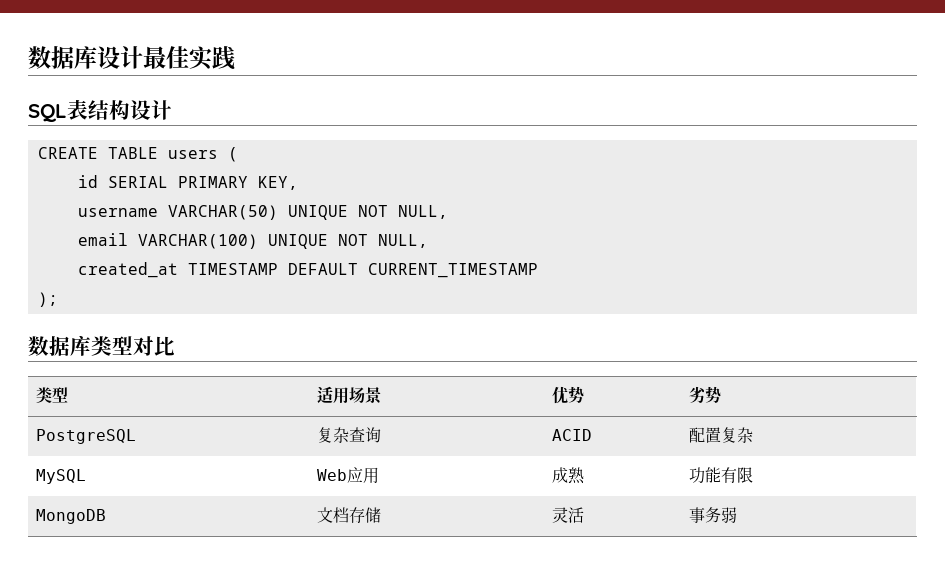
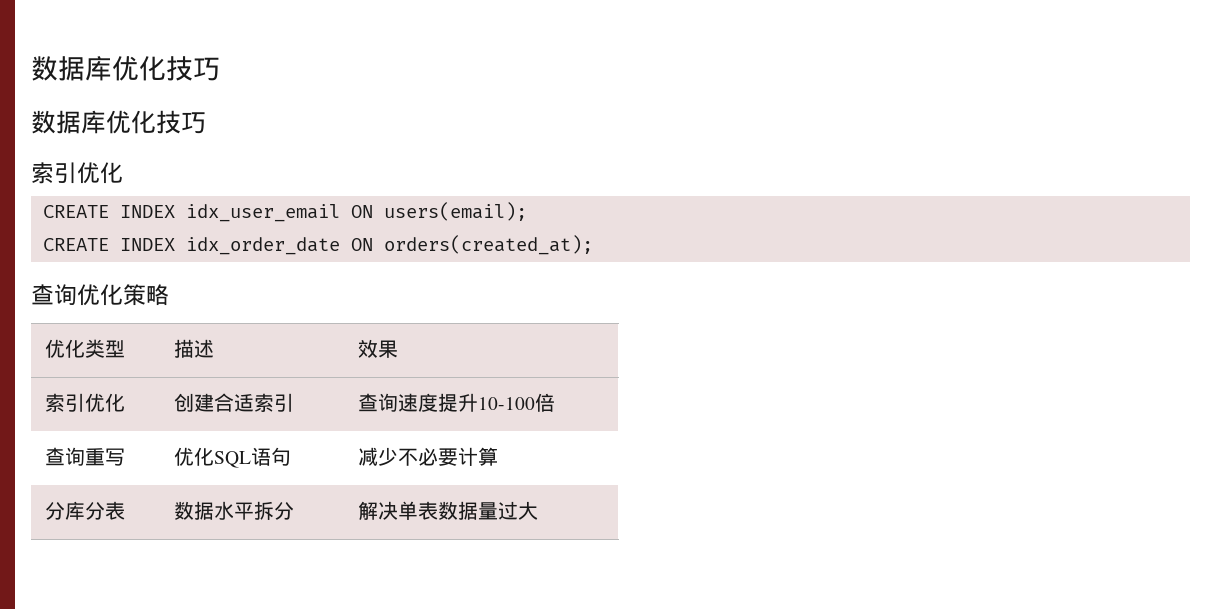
[28,46,235,70] [28,99,172,122] [37,147,238,162] [77,175,298,190] [77,205,448,220] [77,233,428,249] [77,262,538,278] [37,292,58,307] [28,335,175,356] [35,387,68,404] [316,386,382,404] [551,386,584,404] [688,386,721,403] [35,429,136,444] [316,427,381,443] [551,429,592,441] [688,427,753,443] [35,469,86,484] [316,467,379,484] [551,467,585,484] [688,467,753,484] [35,509,106,524] [316,507,381,523] [551,507,584,523] [688,507,737,523] 数据库设计最佳实践 // SQL表结构设计 // CREATE TABLE users ( // id SERIAL PRIMARY KEY, // username VARCHAR(50) UNIQUE NOT NULL, // email VARCHAR(100) UNIQUE NOT NULL, // created_at TIMESTAMP DEFAULT CURRENT_TIMESTAMP // ); // 数据库类型对比 // 类型 | 适用场景 | 优势 | 劣势 // PostgreSQL | 复杂查询 | ACID | 配置复杂 // MySQL | Web应用 | 成熟 | 功能有限 // MongoDB | 文档存储 | 灵活 | 事务弱 -> [31,56,220,81] [31,110,206,134] [31,162,123,184] [42,202,527,222] [42,235,593,255] [31,284,169,306] [45,339,126,358] [174,339,215,358] [358,339,399,358] [45,393,126,412] [174,393,295,412] [358,393,556,412] [45,447,126,466] [174,447,292,468] [358,447,499,466] [45,501,126,520] [174,501,295,520] [358,501,539,520] 数据库优化技巧 // 数据库优化技巧 // 索引优化 // CREATE INDEX idx_user_email ON users(email); // CREATE INDEX idx_order_date ON orders(created_at); // 查询优化策略 // 优化类型 | 描述 | 效果 // 索引优化 | 创建合适索引 | 查询速度提升10-100倍 // 查询重写 | 优化SQL语句 | 减少不必要计算 // 分库分表 | 数据水平拆分 | 解决单表数据量过大

